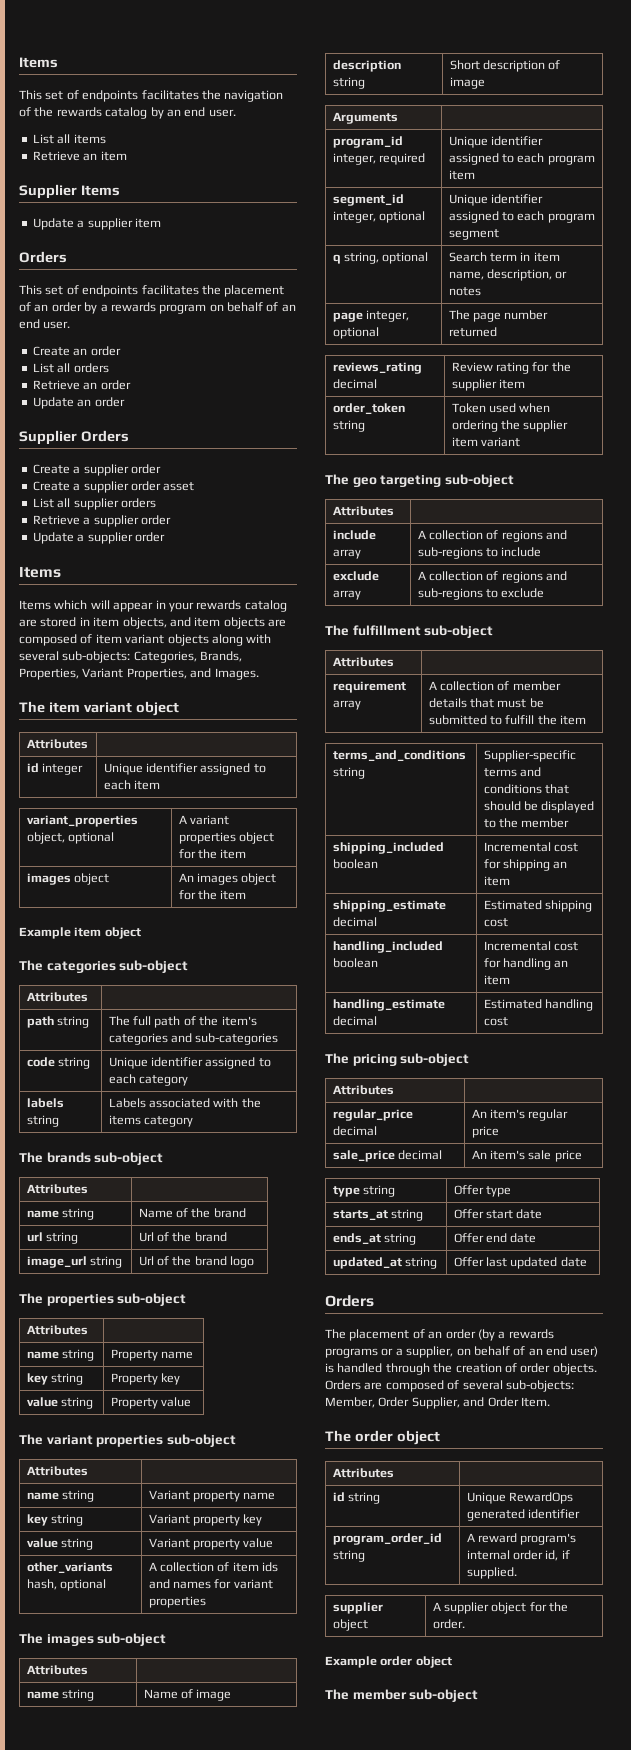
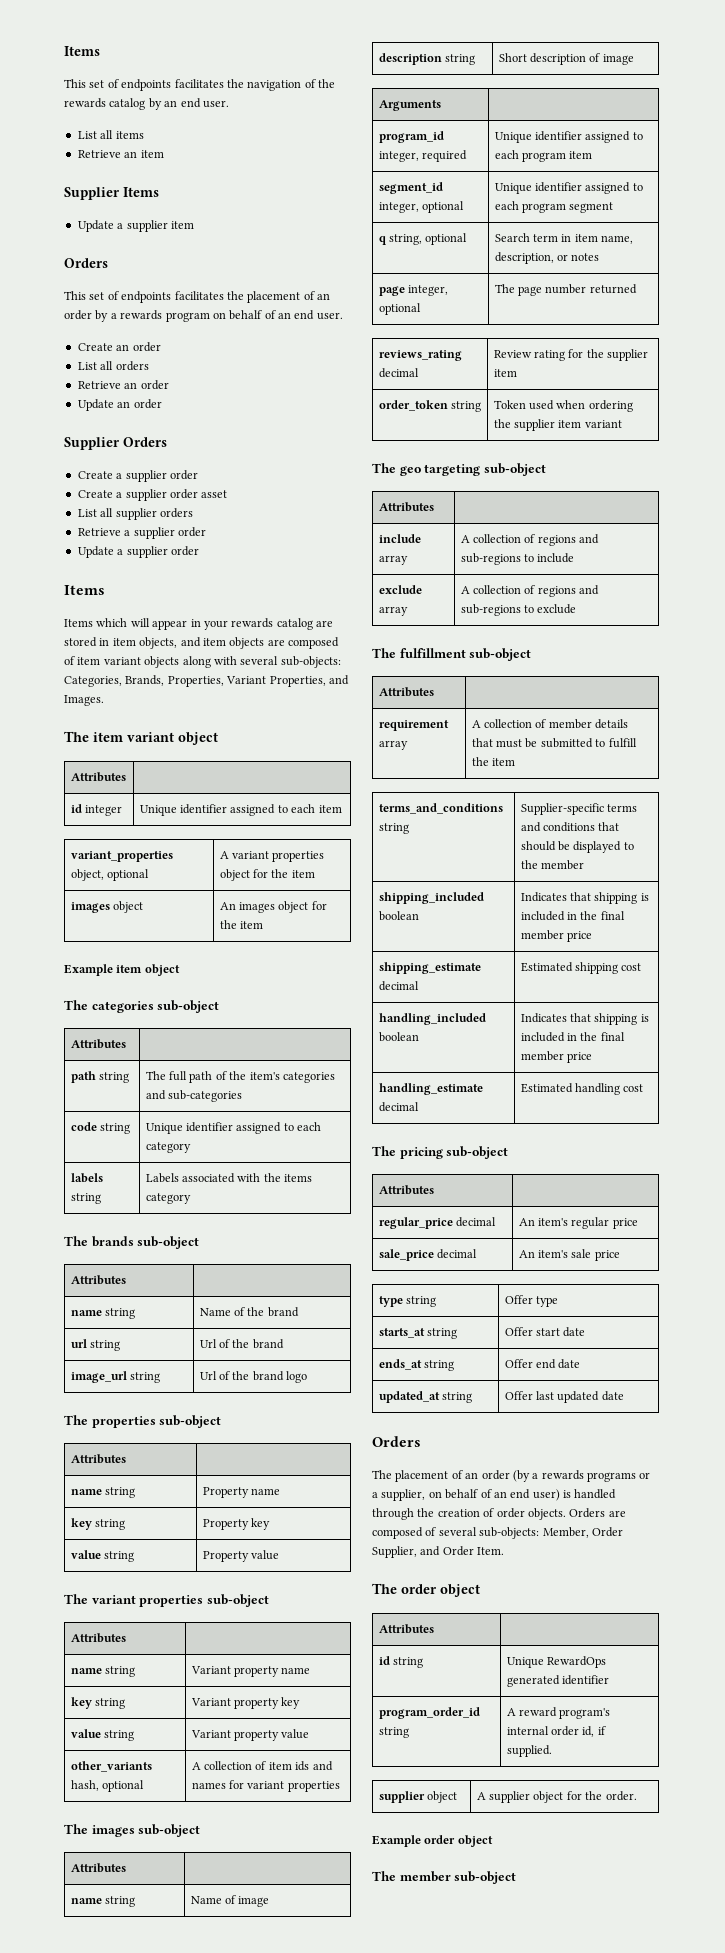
[483,842,579,852] [483,859,568,871] [483,876,510,886] Incremental cost for shipping an item -> [520,892,649,904] [520,911,625,921] [520,930,593,942] Indicates that shipping is included in the final member price
[483,941,579,951] [483,958,569,970] [483,975,510,985] Incremental cost for handling an item -> [520,1013,649,1025] [520,1032,625,1042] [520,1051,593,1063] Indicates that shipping is included in the final member price

